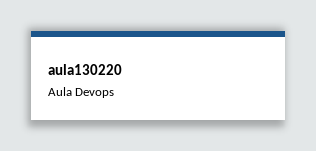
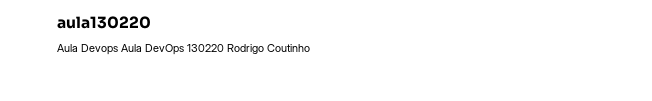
(115, 93) none -> [121,44,310,55] Aula DevOps 130220 Rodrigo Coutinho

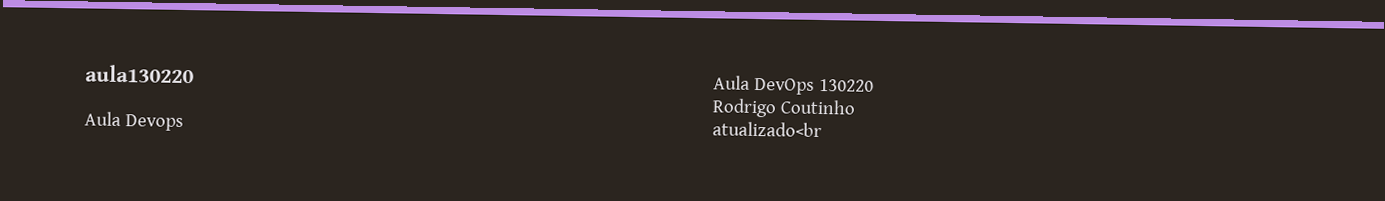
(118, 49) none -> (184, 123) //
(224, 48) none -> (874, 85) //
(310, 48) none -> [712,121,822,138] // atualizado<br

